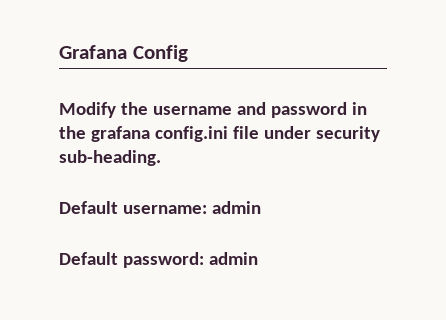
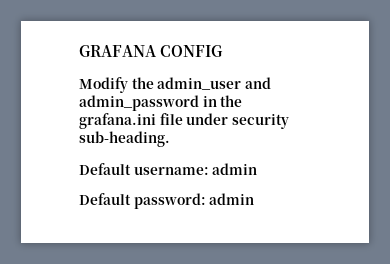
[59,45,188,62] Grafana Config -> [79,45,224,57] GRAFANA CONFIG
[152,102,367,118] [59,126,228,142] username and password in the grafana config.ini -> [157,77,271,90] [79,95,243,111] [79,113,156,129] admin_user and admin_password in the grafana.ini

